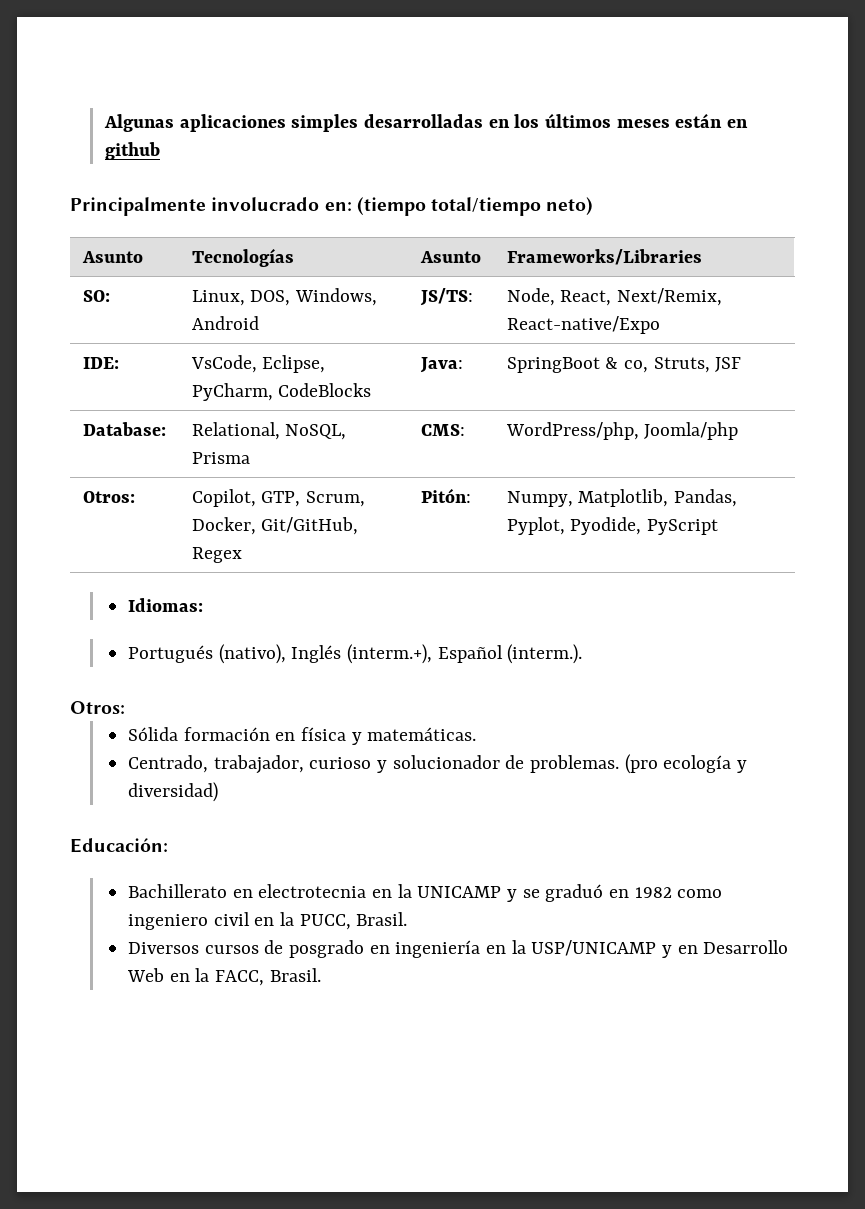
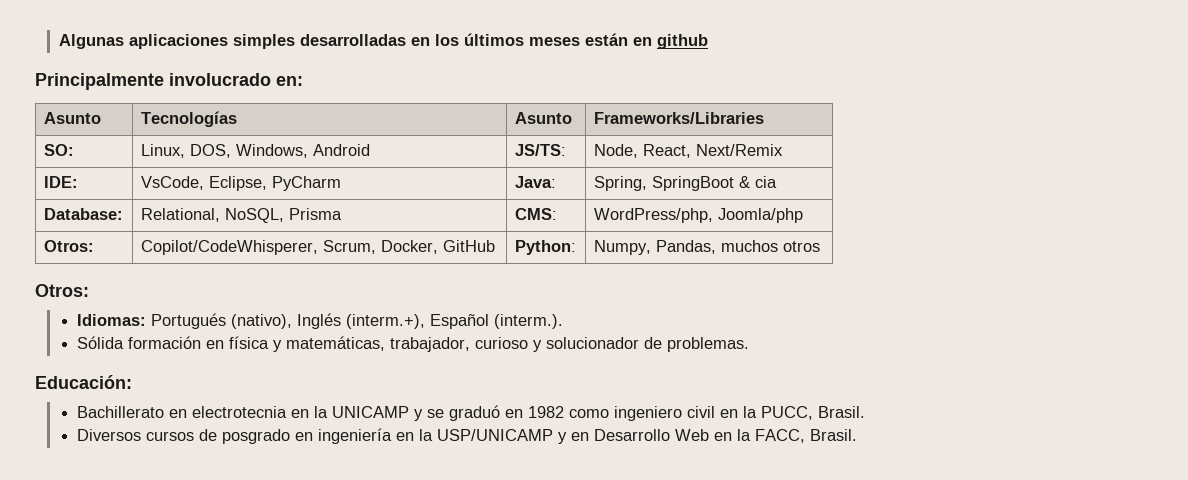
[356,197,594,216] (tiempo total/tiempo neto) -> (303, 81) none
[616,288,722,306] [506,316,660,334] Next/Remix, React-native/Expo -> [695,144,783,156] Next/Remix
[191,383,372,401] PyCharm, CodeBlocks -> [271,176,341,191] PyCharm
(463, 365) none -> [593,176,647,191] Spring,
[623,357,742,373] co, Struts, JSF -> [754,176,777,188] cia
[191,489,365,507] [191,517,359,535] [191,547,242,563] [420,488,471,503] [506,489,737,507] [506,517,718,535] Copilot, GTP, Scrum, Docker, Git/GitHub, Regex | Pitón: | Numpy, Matplotlib, Pandas, Pyplot, Pyodide, PyScript -> [140,240,495,255] [514,240,576,255] [593,240,820,255] [35,284,89,297] Copilot/CodeWhisperer, Scrum, Docker, GitHub | Python: | Numpy, Pandas, muchos otros // Otros:
(203, 605) // -> (147, 320) none
[70,701,125,714] // Otros: -> (564, 321) none
[367,727,477,741] [127,755,208,773] matemáticas. // Centrado, -> [286,336,386,351] matemáticas,
[624,754,747,774] [127,782,218,802] (pro ecología y diversidad) -> (750, 344) none

